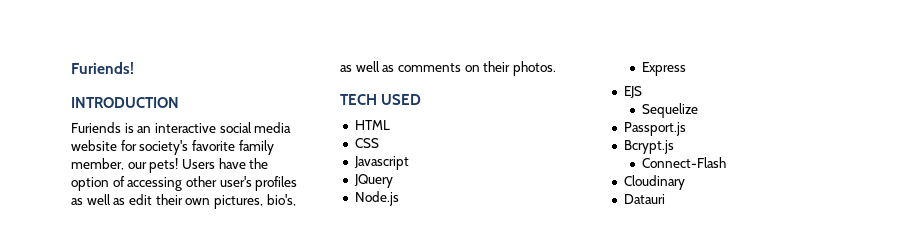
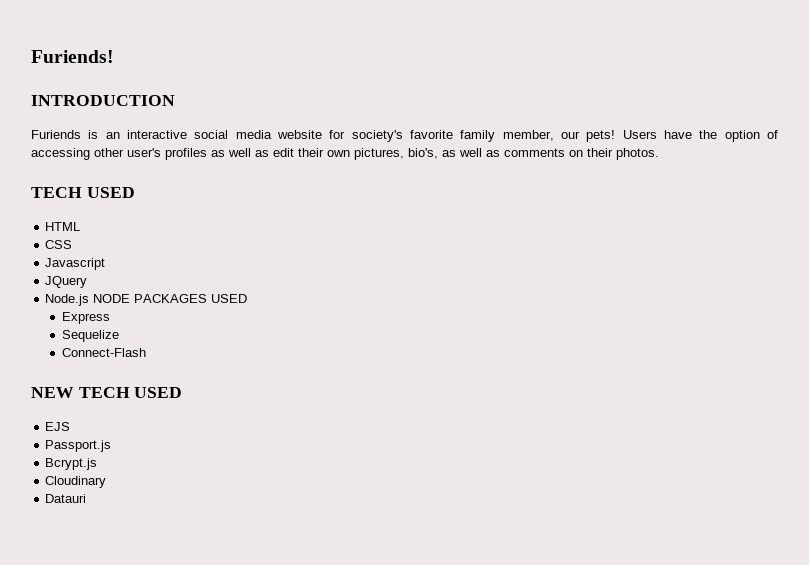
[641,62,686,76] // Express -> [93,294,248,303] [61,312,110,324] [61,330,119,342] [61,348,146,357] [31,387,183,398] NODE PACKAGES USED // Express // Sequelize // Connect-Flash // NEW TECH USED
[641,103,698,118] // Sequelize -> (71, 426) none
[641,157,726,168] // Connect-Flash -> (98, 464) none

